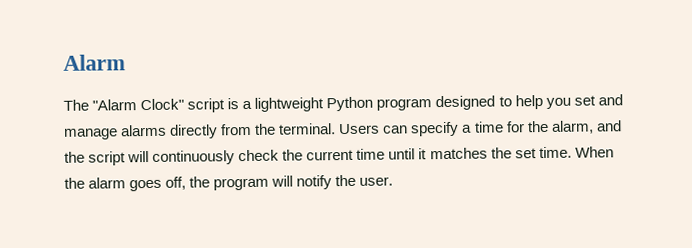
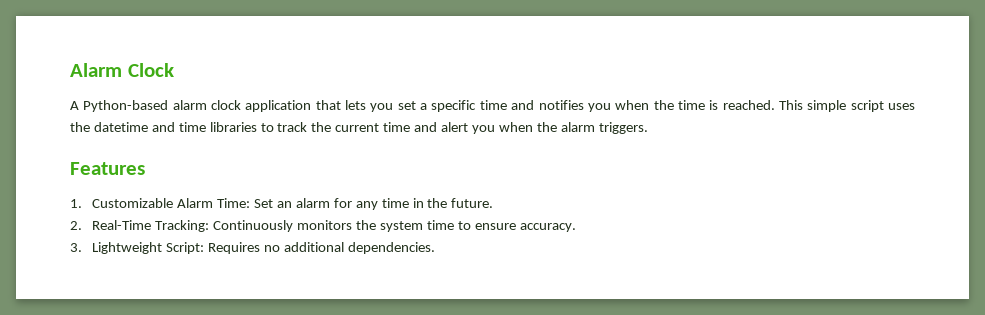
[63,54,126,71] [63,94,623,113] [64,120,622,140] [64,146,614,166] [64,174,394,192] Alarm // The "Alarm Clock" script is a lightweight Python program designed to help you set and manage alarms directly from the terminal. Users can specify a time for the alarm, and the script will continuously check the current time until it matches the set time. When the alarm goes off, the program will notify the user. -> [70,63,174,77] [70,100,915,112] [70,122,648,134] [70,162,145,175] [70,198,494,210] [70,220,576,232] [70,242,435,254] Alarm Clock // A Python-based alarm clock application that lets you set a specific time and notifies you when the time is reached. This simple script uses the datetime and time libraries to track the current time and alert you when the alarm triggers. // Features // 1. Customizable Alarm Time: Set an alarm for any time in the future. // 2. Real-Time Tracking: Continuously monitors the system time to ensure accuracy. // 3. Lightweight Script: Requires no additional dependencies.

